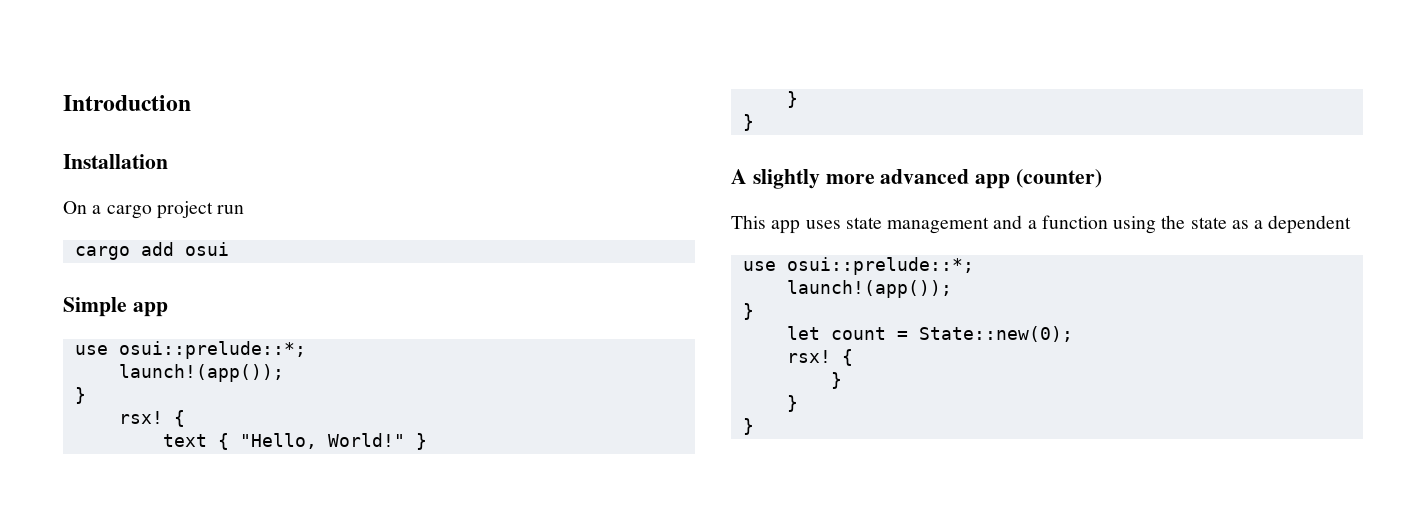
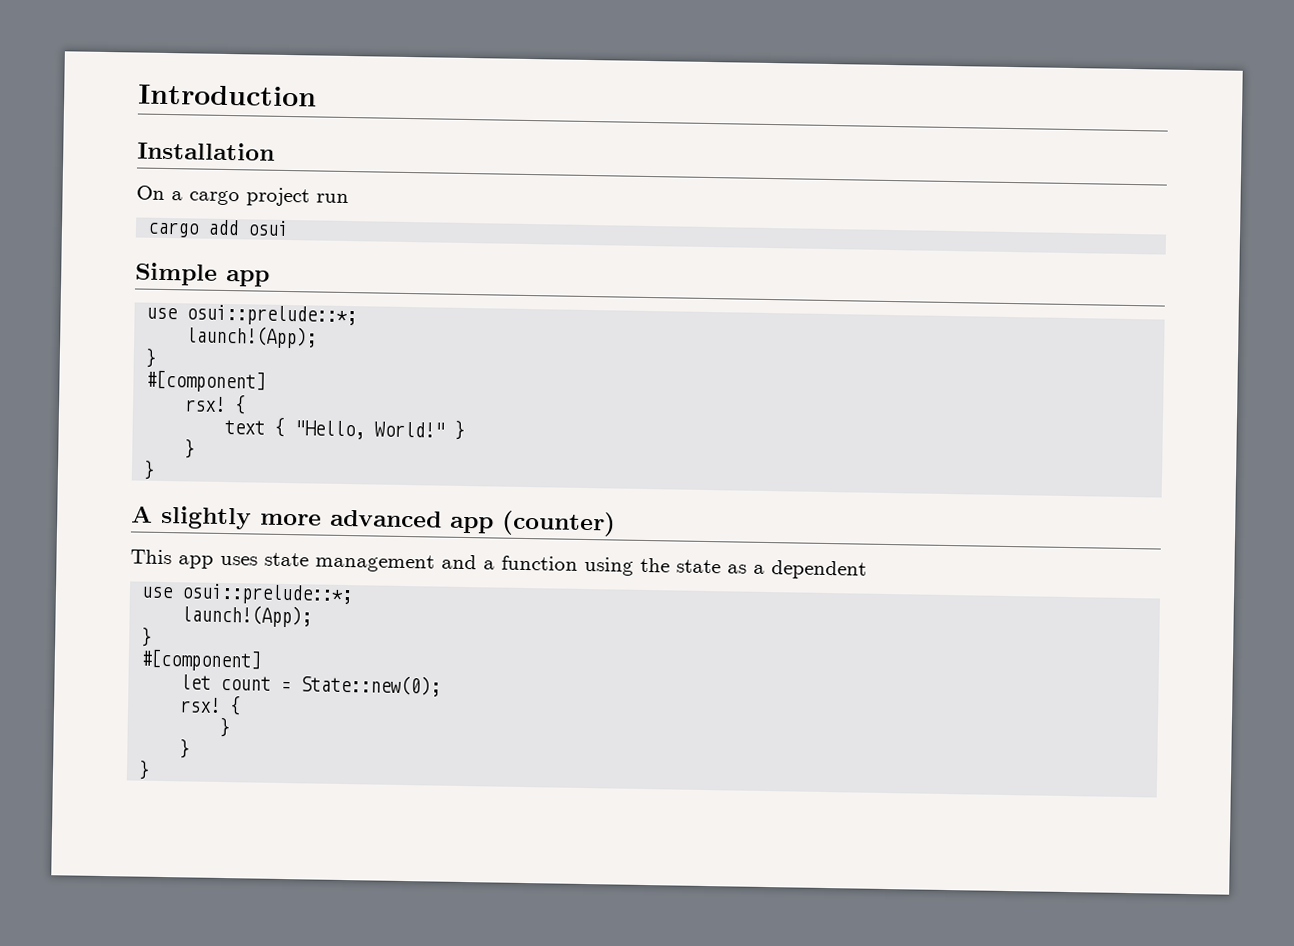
[118,364,284,382] [74,387,86,404] launch!(app()); // } -> [186,325,318,349] [145,347,158,368] [145,369,267,393] launch!(App); // } // #[component]
[786,280,952,298] [742,303,754,320] launch!(app()); // } -> [181,604,313,628] [141,626,153,647] [140,648,263,672] launch!(App); // } // #[component]

